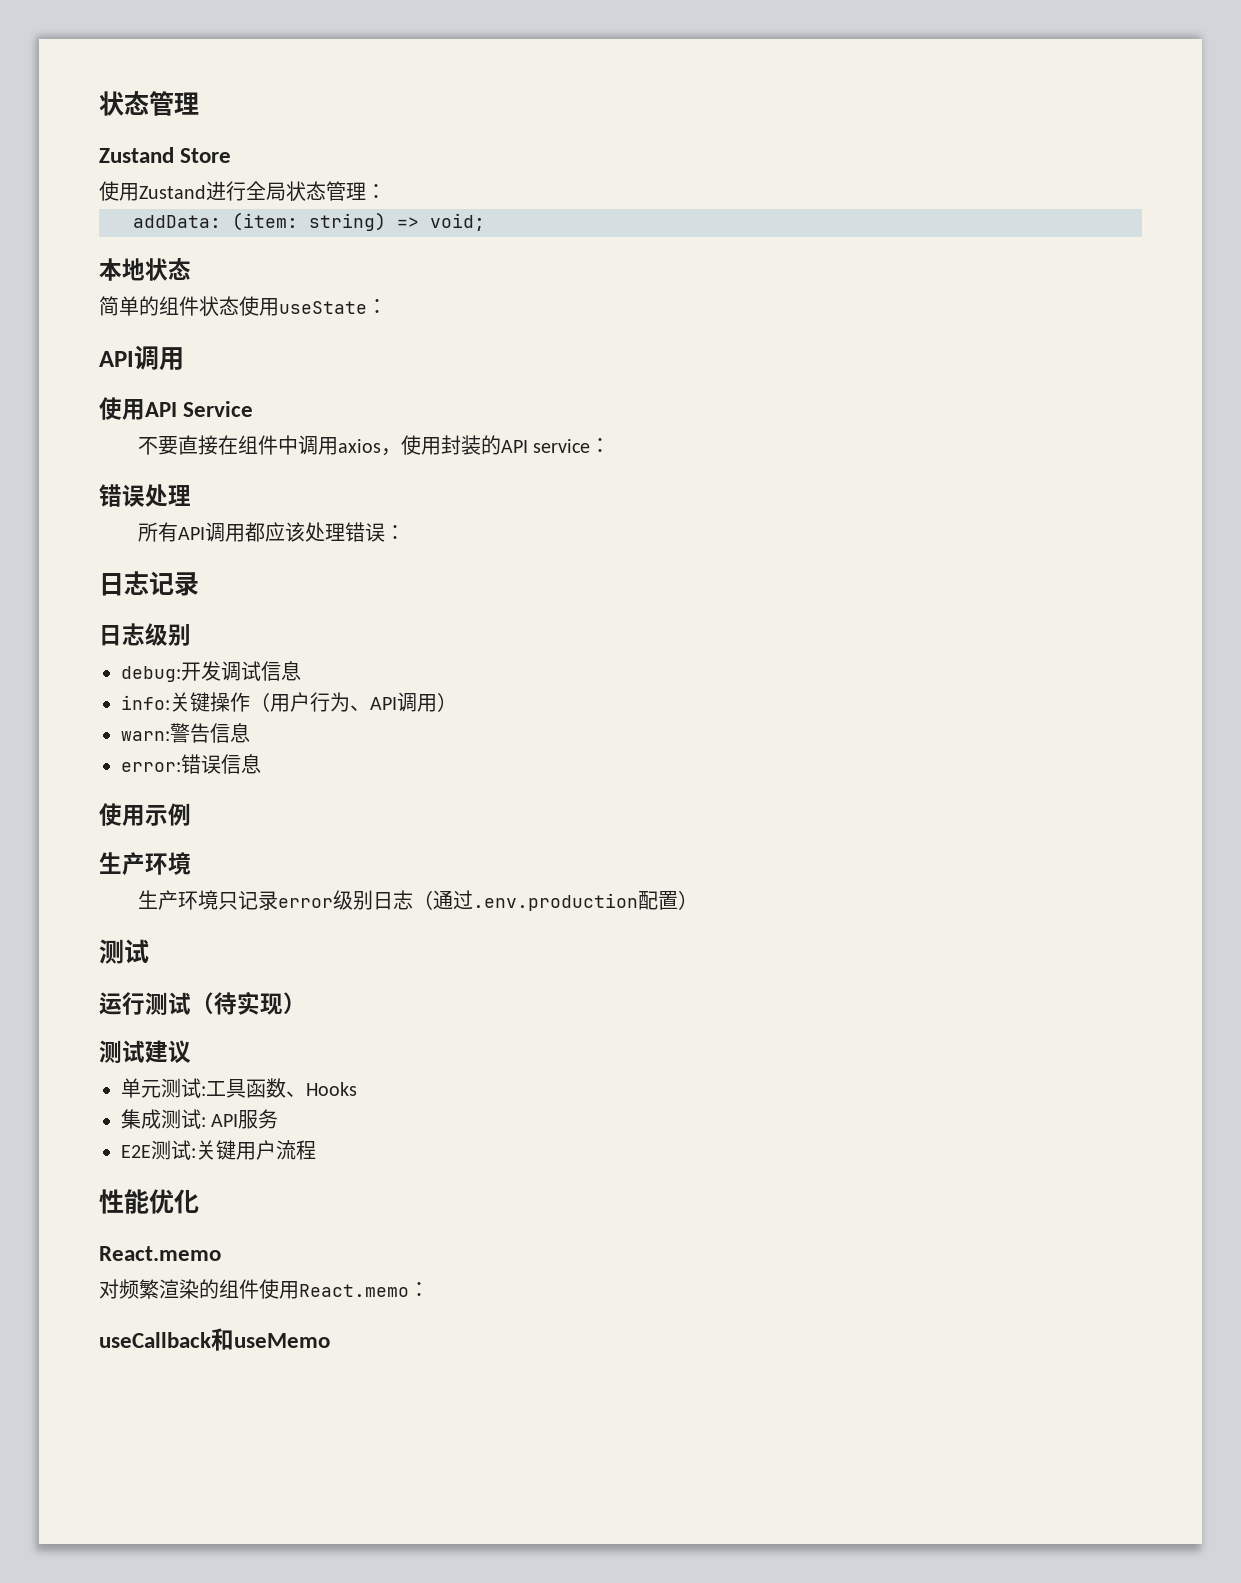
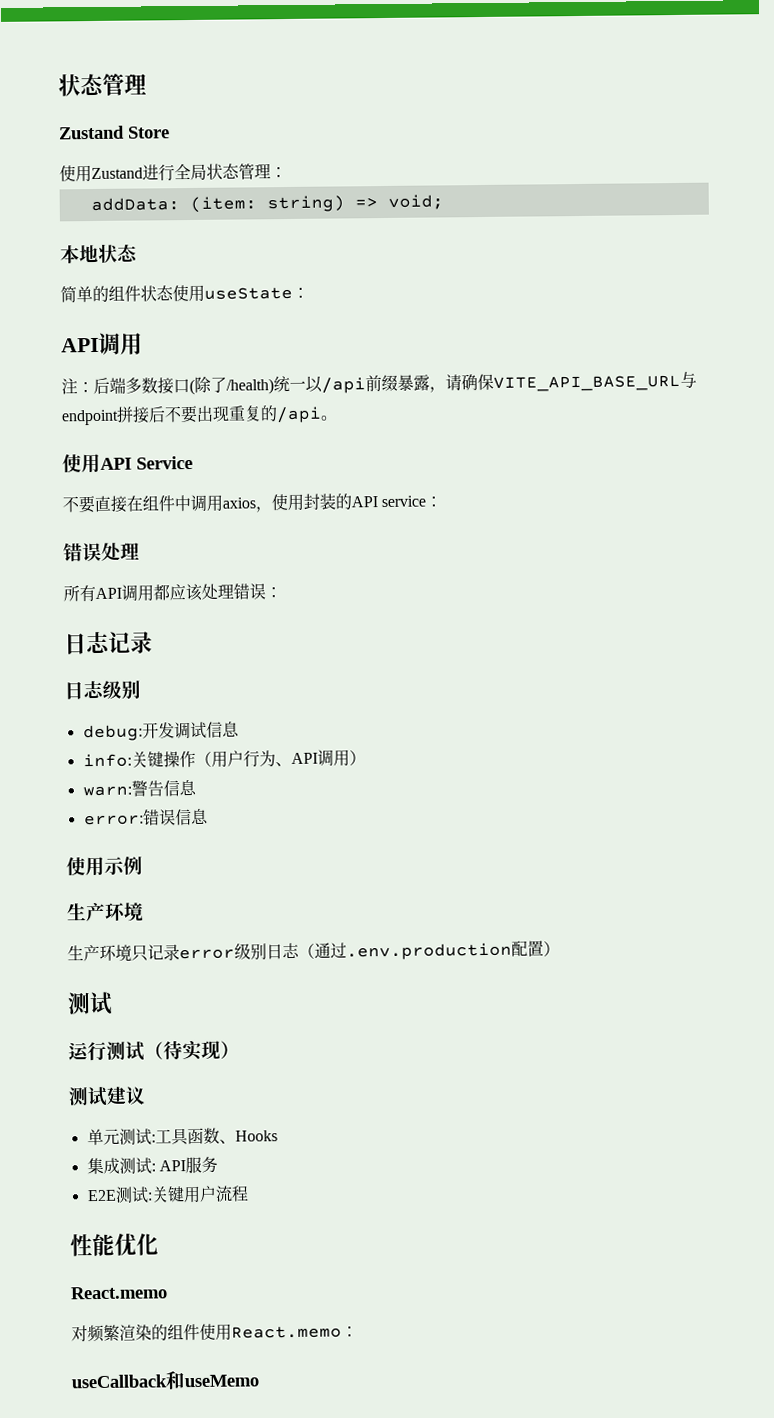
(184, 359) none -> [61,371,697,396] [61,405,338,426] // 注：后端多数接口(除了/health)统一以/api前缀暴露，请确保VITE_API_BASE_URL与endpoint拼接后不要出现重复的/api。

